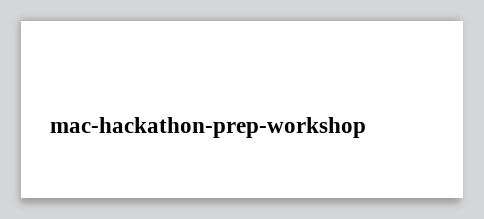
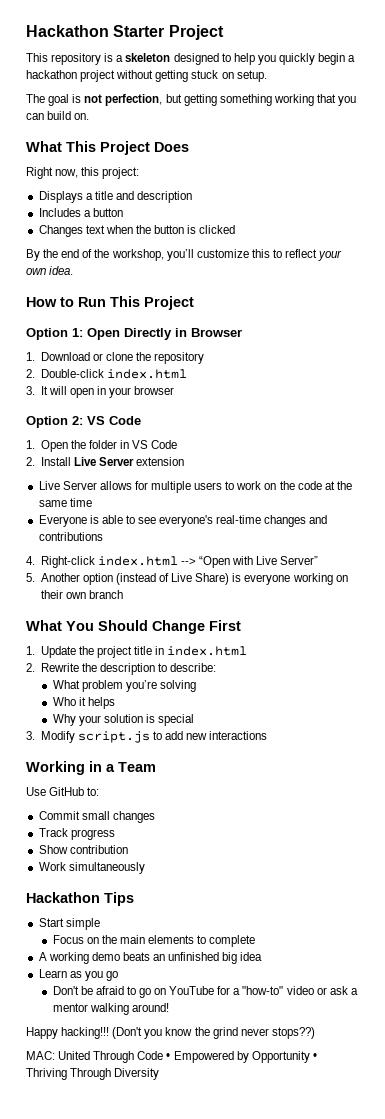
[50,117,366,138] mac-hackathon-prep-workshop -> [26,25,224,40] [26,53,356,65] [26,70,267,82] [26,94,357,106] [26,111,90,120] [26,141,189,155] [26,167,140,179] [38,191,193,203] [38,208,123,217] [38,225,236,237] [26,249,343,261] [26,266,74,275] [26,296,194,310] [26,328,242,340] [26,352,205,364] [26,369,187,379] [26,386,175,398] [26,416,141,428] [26,440,178,452] [26,457,185,466] [38,481,352,493] [38,498,92,507] [38,515,328,527] [38,532,103,541] [26,556,319,568] [26,573,348,585] [40,590,123,599] [26,620,241,634] [26,646,248,658] [26,663,217,675] [52,680,196,692] [52,697,115,709] [52,714,194,726] [26,731,268,743] [26,761,156,775] [26,787,100,796] [38,811,155,823] [38,828,115,840] [38,845,128,854] [38,862,145,874] [26,892,134,906] [38,918,100,930] [52,935,256,947] [38,952,263,964] [38,969,118,981] [52,986,358,998] [52,1003,169,1015] [26,1027,315,1039] [26,1051,317,1063] [26,1068,160,1080] Hackathon Starter Project // This repository is a skeleton designed to help you quickly begin a hackathon project without getting stuck on setup. // The goal is not perfection, but getting something working that you can build on. // What This Project Does // Right now, this project: // Displays a title and description // Includes a button // Changes text when the button is clicked // By the end of the workshop, you’ll customize this to reflect your own idea. // How to Run This Project // Option 1: Open Directly in Browser // 1. Download or clone the repository // 2. Double-click index.html // 3. It will open in your browser // Option 2: VS Code // 1. Open the folder in VS Code // 2. Install Live Server extension // Live Server allows for multiple users to work on the code at the same time // Everyone is able to see everyone's real-time changes and contributions // 4. Right-click index.html --> “Open with Live Server” // 5. Another option (instead of Live Share) is everyone working on their own branch // What You Should Change First // 1. Update the project title in index.html // 2. Rewrite the description to describe: // What problem you’re solving // Who it helps // Why your solution is special // 3. Modify script.js to add new interactions // Working in a Team // Use GitHub to: // Commit small changes // Track progress // Show contribution // Work simultaneously // Hackathon Tips // Start simple // Focus on the main elements to complete // A working demo beats an unfinished big idea // Learn as you go // Don't be afraid to go on YouTube for a "how-to" video or ask a mentor walking around! // Happy hacking!!! (Don't you know the grind never stops??) // MAC: United Through Code • Empowered by Opportunity • Thriving Through Diversity

